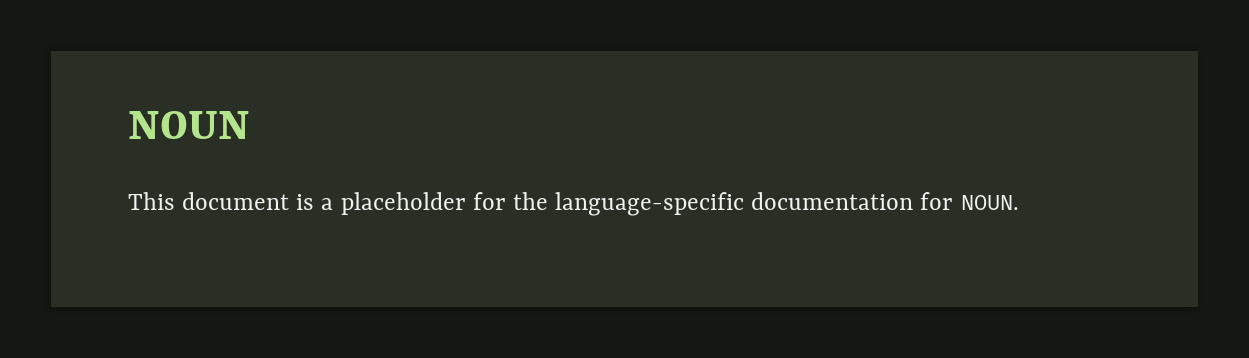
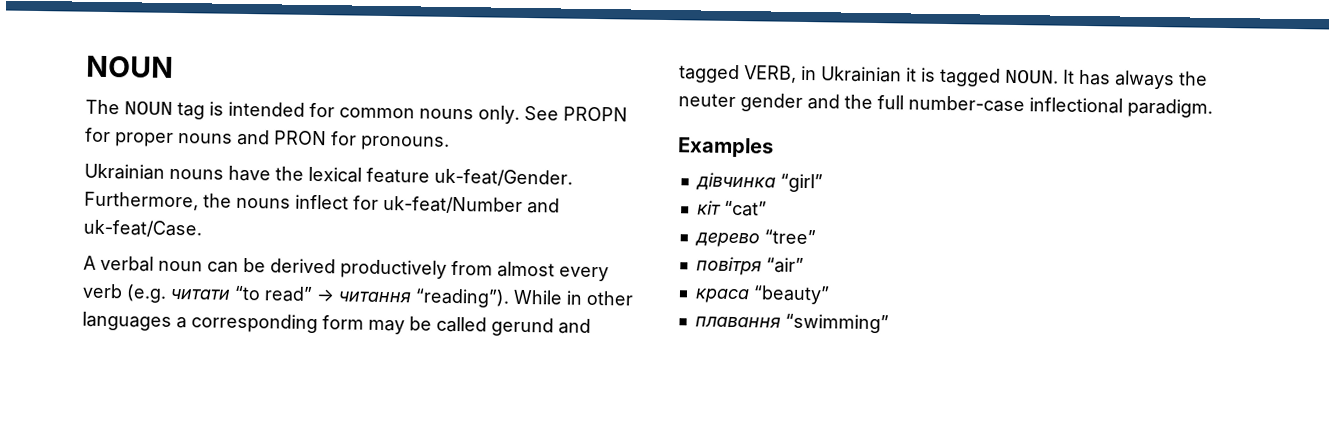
[128,192,1019,216] This document is a placeholder for the language-specific documentation for NOUN. -> [85,99,628,124] [85,127,450,151] [84,163,573,187] [84,191,560,214] [83,219,202,238] [83,255,609,282] [82,283,633,308] [82,311,591,337] [678,64,1208,90] [678,93,1213,118] [677,137,774,158] [695,172,823,193] [696,200,767,217] [694,229,816,248] [695,256,804,276] [694,285,830,305] [694,313,889,334] The NOUN tag is intended for common nouns only. See PROPN for proper nouns and PRON for pronouns. // Ukrainian nouns have the lexical feature uk-feat/Gender. Furthermore, the nouns inflect for uk-feat/Number and uk-feat/Case. // A verbal noun can be derived productively from almost every verb (e.g. читати “to read” → читання “reading”). While in other languages a corresponding form may be called gerund and tagged VERB, in Ukrainian it is tagged NOUN. It has always the neuter gender and the full number-case inflectional paradigm. // Examples // дівчинка “girl” // кіт “cat” // дерево “tree” // повітря “air” // краса “beauty” // плавання “swimming”

